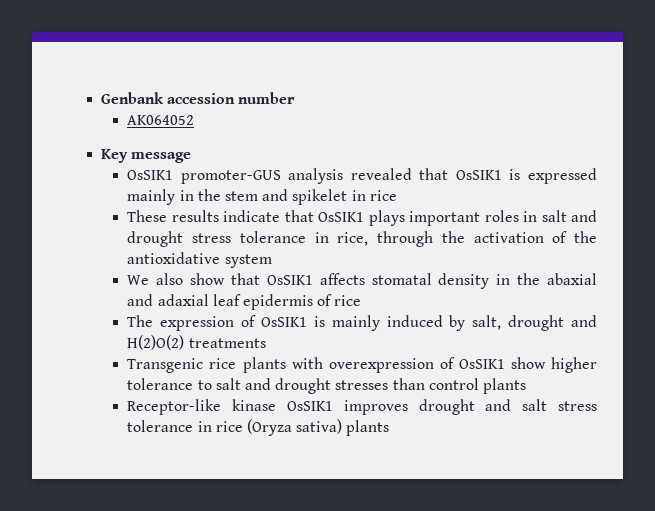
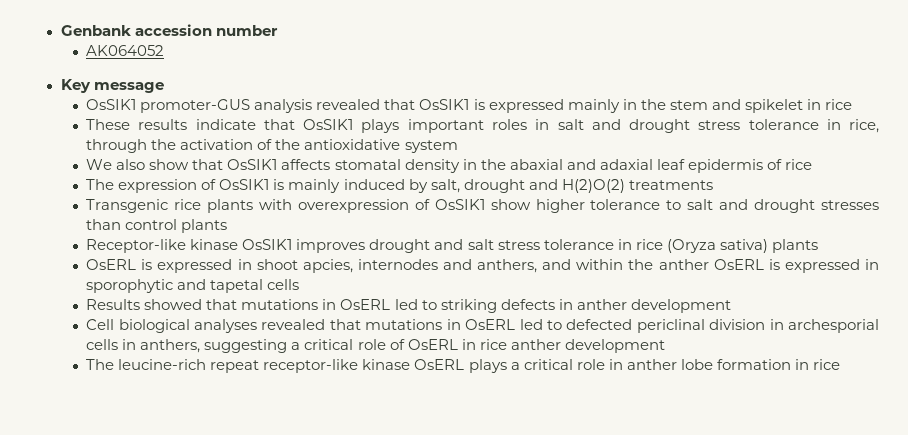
(390, 428) none -> [86,259,879,273] [86,279,300,293] [86,299,731,313] [86,319,880,333] [86,339,665,353] [86,359,840,373] // OsERL is expressed in shoot apcies, internodes and anthers, and within the anther OsERL is expressed in sporophytic and tapetal cells // Results showed that mutations in OsERL led to striking defects in anther development // Cell biological analyses revealed that mutations in OsERL led to defected periclinal division in archesporial cells in anthers, suggesting a critical role of OsERL in rice anther development // The leucine-rich repeat receptor-like kinase OsERL plays a critical role in anther lobe formation in rice

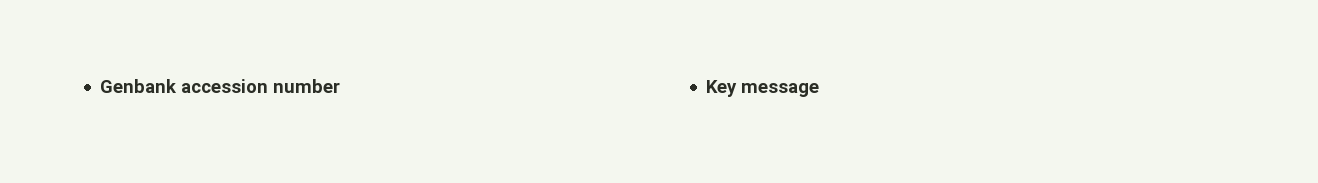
[86,45,165,56] // AK064052 -> (341, 86) none
[86,99,852,113] [86,119,880,133] [86,139,458,153] [86,159,813,173] [86,179,713,193] [86,199,879,213] [86,219,228,233] [86,239,818,253] [86,259,879,273] [86,279,300,293] [86,299,731,313] [86,319,880,333] [86,339,665,353] [86,359,840,373] // OsSIK1 promoter-GUS analysis revealed that OsSIK1 is expressed mainly in the stem and spikelet in rice // These results indicate that OsSIK1 plays important roles in salt and drought stress tolerance in rice, through the activation of the antioxidative system // We also show that OsSIK1 affects stomatal density in the abaxial and adaxial leaf epidermis of rice // The expression of OsSIK1 is mainly induced by salt, drought and H(2)O(2) treatments // Transgenic rice plants with overexpression of OsSIK1 show higher tolerance to salt and drought stresses than control plants // Receptor-like kinase OsSIK1 improves drought and salt stress tolerance in rice (Oryza sativa) plants // OsERL is expressed in shoot apcies, internodes and anthers, and within the anther OsERL is expressed in sporophytic and tapetal cells // Results showed that mutations in OsERL led to striking defects in anther development // Cell biological analyses revealed that mutations in OsERL led to defected periclinal division in archesporial cells in anthers, suggesting a critical role of OsERL in rice anther development // The leucine-rich repeat receptor-like kinase OsERL plays a critical role in anther lobe formation in rice -> (820, 90) none

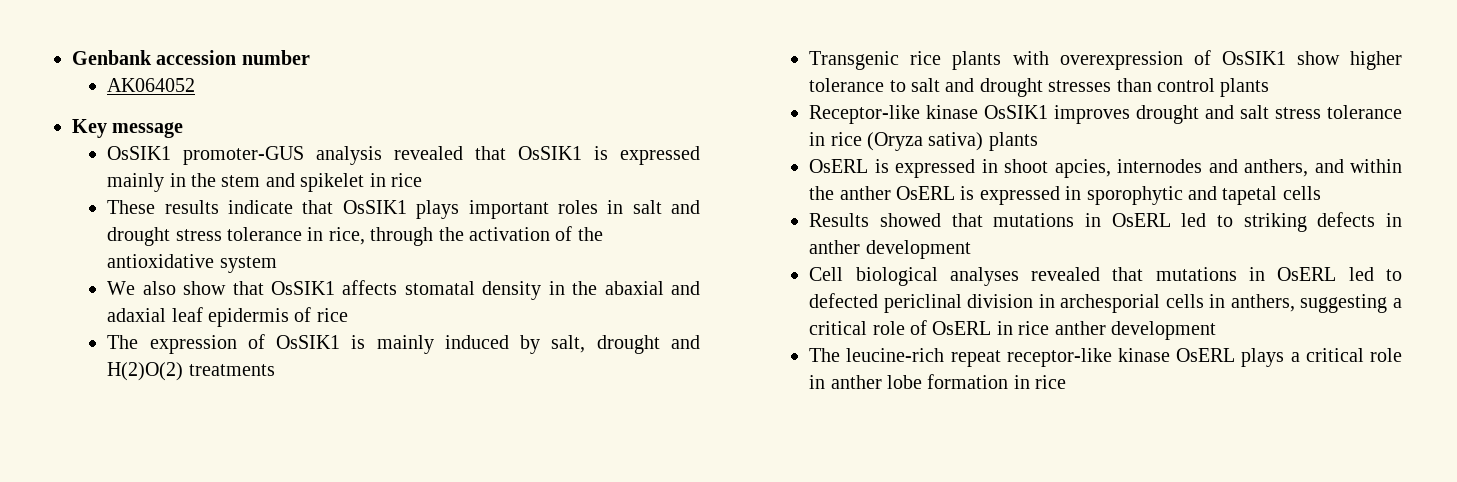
(341, 86) none -> [107,78,196,92] // AK064052
(820, 90) none -> [107,146,700,165] [107,173,423,192] [107,200,701,219] [107,226,603,246] [107,254,277,273] [107,280,701,300] [107,307,348,327] [107,334,700,354] [107,362,275,381] [809,50,1402,70] [809,78,1270,97] [809,105,1402,124] [809,132,1038,151] [809,159,1402,178] [809,186,1321,205] [809,212,1402,232] [809,240,971,259] [809,267,1402,286] [809,293,1402,313] [809,320,1217,340] [809,348,1402,367] [809,374,1067,389] // OsSIK1 promoter-GUS analysis revealed that OsSIK1 is expressed mainly in the stem and spikelet in rice // These results indicate that OsSIK1 plays important roles in salt and drought stress tolerance in rice, through the activation of the antioxidative system // We also show that OsSIK1 affects stomatal density in the abaxial and adaxial leaf epidermis of rice // The expression of OsSIK1 is mainly induced by salt, drought and H(2)O(2) treatments // Transgenic rice plants with overexpression of OsSIK1 show higher tolerance to salt and drought stresses than control plants // Receptor-like kinase OsSIK1 improves drought and salt stress tolerance in rice (Oryza sativa) plants // OsERL is expressed in shoot apcies, internodes and anthers, and within the anther OsERL is expressed in sporophytic and tapetal cells // Results showed that mutations in OsERL led to striking defects in anther development // Cell biological analyses revealed that mutations in OsERL led to defected periclinal division in archesporial cells in anthers, suggesting a critical role of OsERL in rice anther development // The leucine-rich repeat receptor-like kinase OsERL plays a critical role in anther lobe formation in rice

